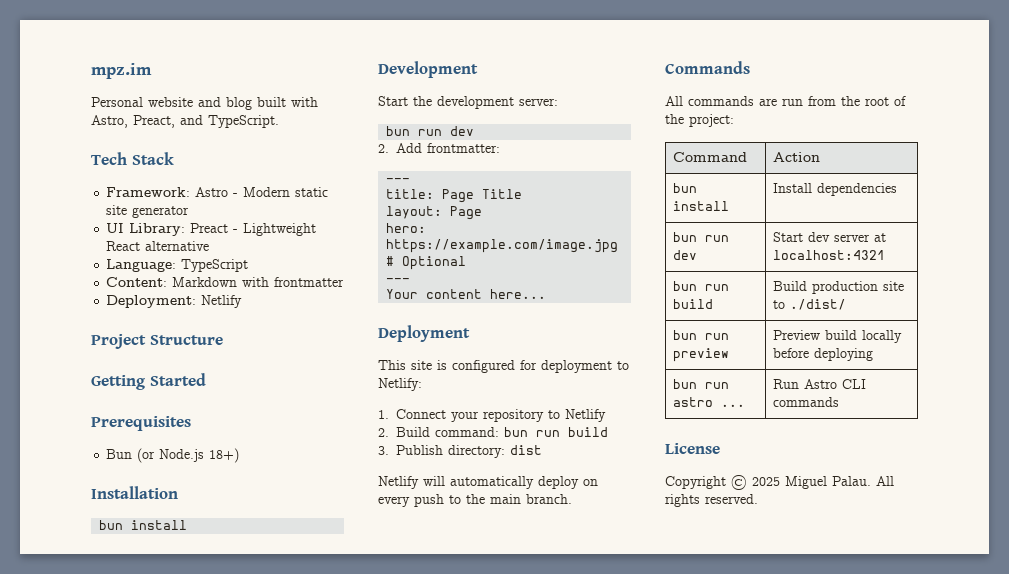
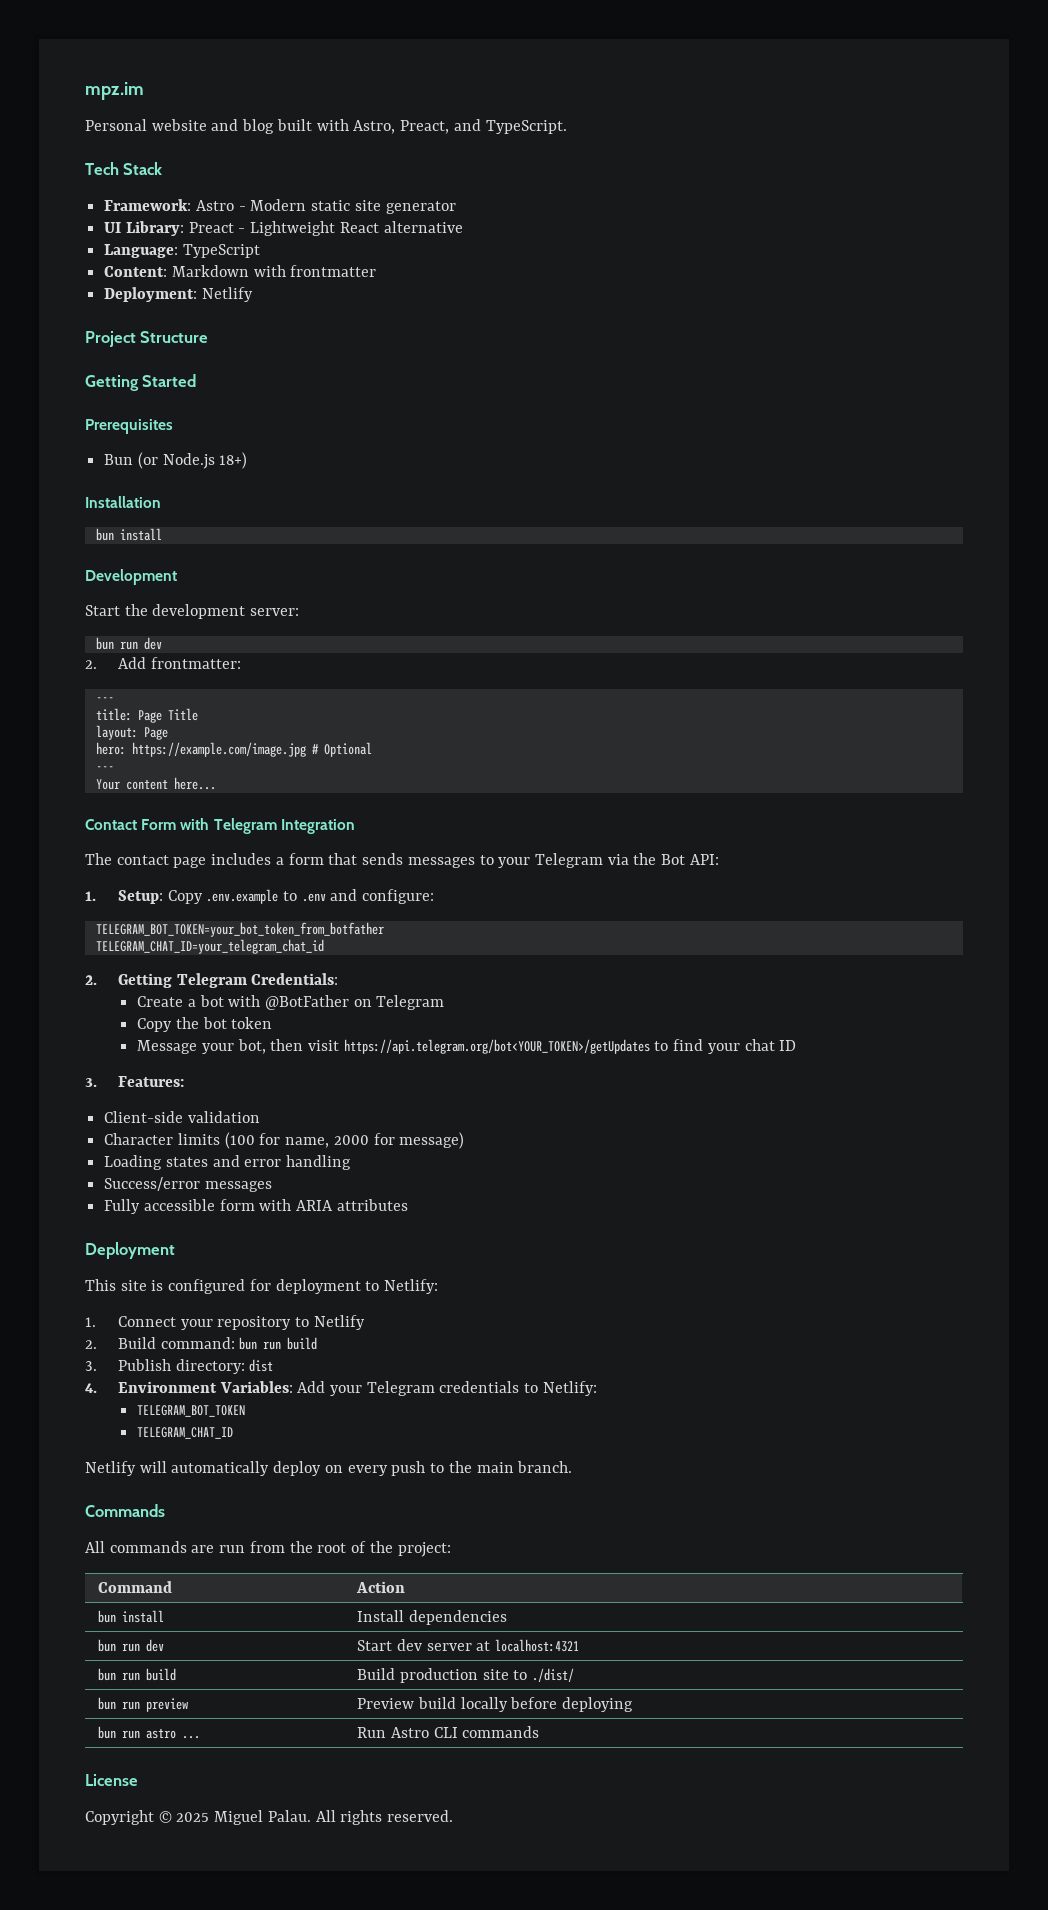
(547, 294) none -> [85,818,355,834] [85,853,719,868] [85,889,435,904] [95,922,384,937] [95,939,324,954] [85,973,339,988] [137,995,445,1010] [137,1017,273,1032] [137,1039,797,1054] [85,1076,184,1087] [104,1111,260,1123] [104,1132,465,1149] [104,1155,352,1170] [104,1177,272,1192] [104,1199,408,1214] // Contact Form with Telegram Integration // The contact page includes a form that sends messages to your Telegram via the Bot API: // 1. Setup: Copy .env.example to .env and configure: // TELEGRAM_BOT_TOKEN=your_bot_token_from_botfather // TELEGRAM_CHAT_ID=your_telegram_chat_id // 2. Getting Telegram Credentials: // Create a bot with @BotFather on Telegram // Copy the bot token // Message your bot, then visit https://api.telegram.org/bot<YOUR_TOKEN>/getUpdates to find your chat ID // 3. Features: // Client-side validation // Character limits (100 for name, 2000 for message) // Loading states and error handling // Success/error messages // Fully accessible form with ARIA attributes
(542, 450) none -> [85,1381,597,1396] [137,1405,246,1417] [137,1427,234,1439] // 4. Environment Variables: Add your Telegram credentials to Netlify: // TELEGRAM_BOT_TOKEN // TELEGRAM_CHAT_ID

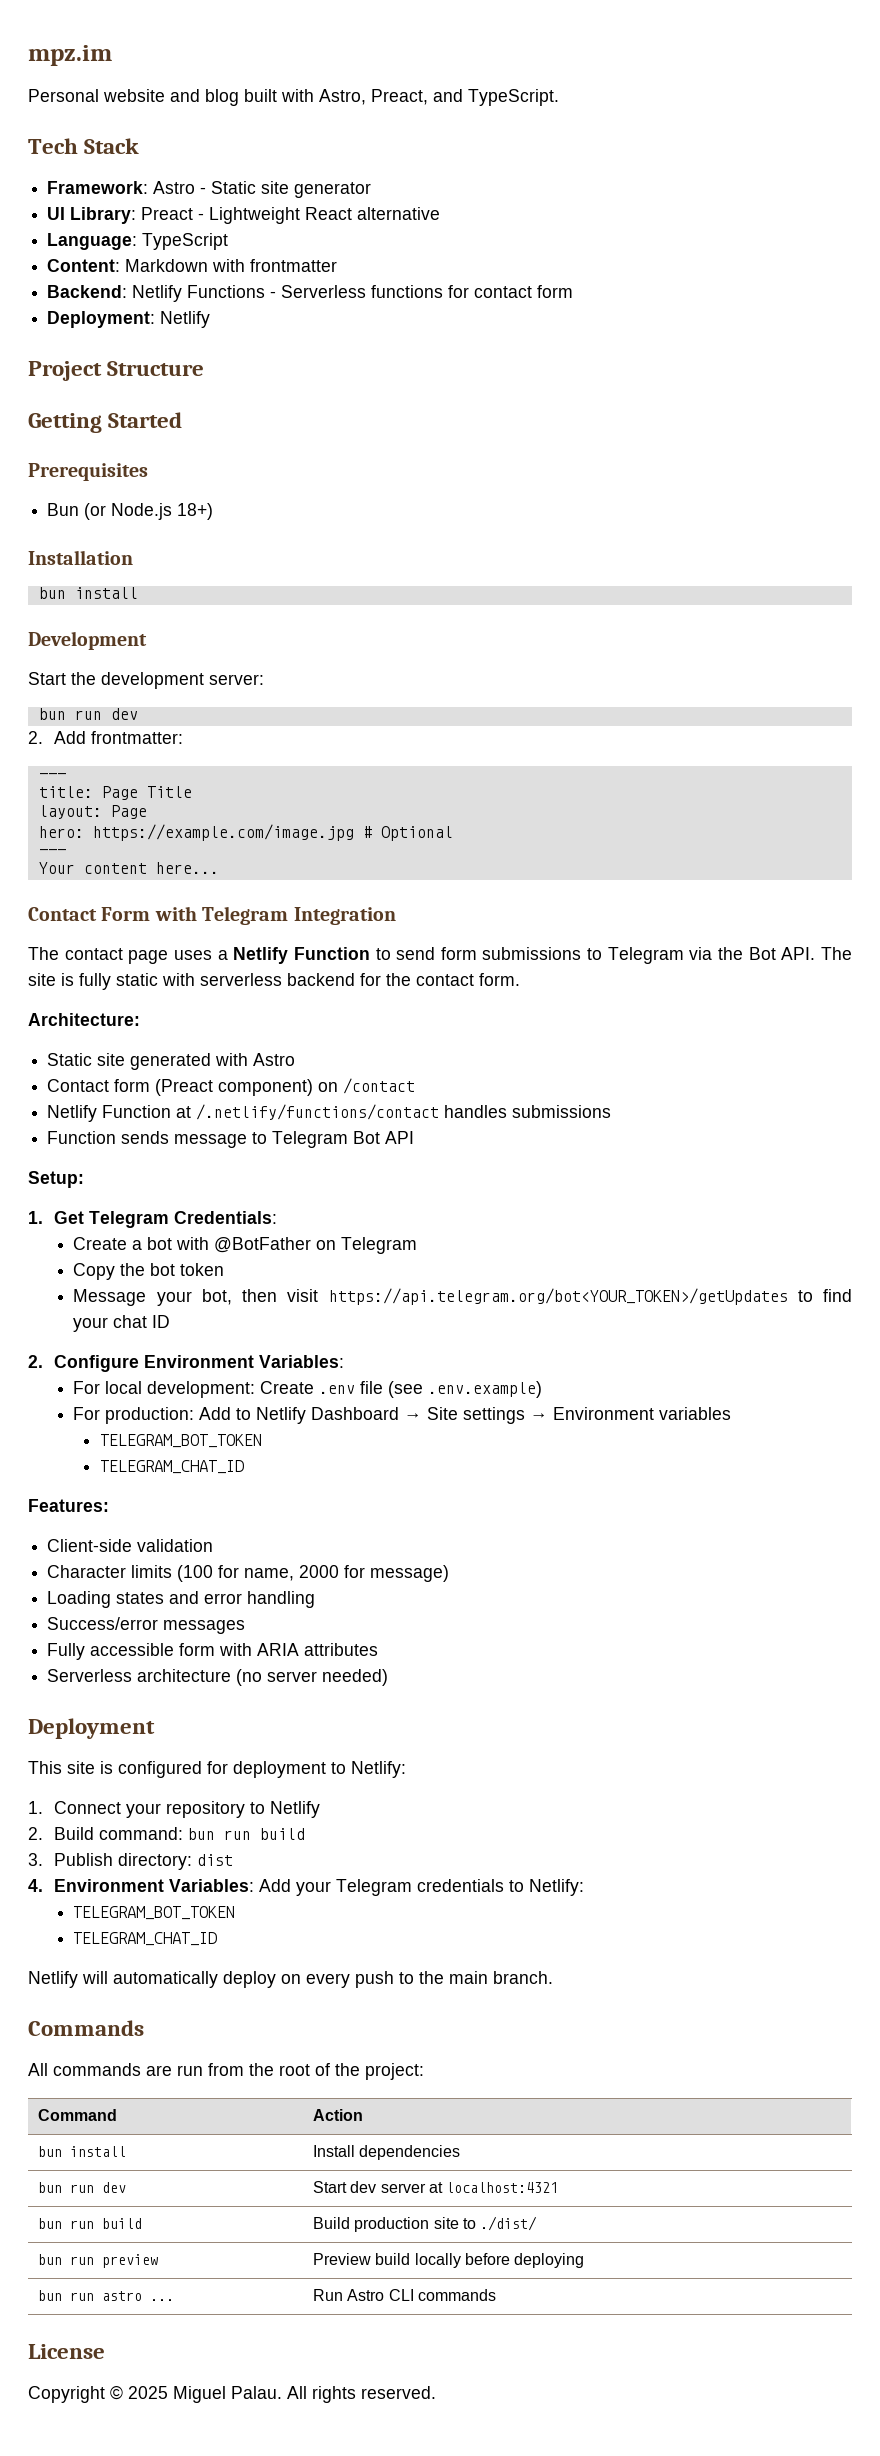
[250,199,351,211] Modern static -> [211,181,257,194] Static
(377, 271) none -> [47,285,574,302] // Backend: Netlify Functions - Serverless functions for contact form
[211,853,719,868] [85,889,435,904] [95,922,384,937] [95,939,324,954] [85,973,172,988] includes a form that sends messages to your Telegram via the Bot API: // 1. Setup: Copy .env.example to .env and configure: // TELEGRAM_BOT_TOKEN=your_bot_token_from_botfather // TELEGRAM_CHAT_ID=your_telegram_chat_id // 2. Getting -> [173,947,852,964] [28,973,520,990] [28,1013,140,1026] [47,1053,296,1070] [47,1078,416,1096] [47,1104,612,1122] [47,1131,415,1148] [28,1171,84,1188] [28,1211,85,1224] uses a Netlify Function to send form submissions to Telegram via the Bot API. The site is fully static with serverless backend for the contact form. // Architecture: // Static site generated with Astro // Contact form (Preact component) on /contact // Netlify Function at /.netlify/functions/contact handles submissions // Function sends message to Telegram Bot API // Setup: // 1. Get
[85,1078,97,1087] 3. -> [28,1355,345,1372] [73,1381,543,1398] [73,1407,732,1424] [99,1434,262,1448] [99,1460,244,1474] 2. Configure Environment Variables: // For local development: Create .env file (see .env.example) // For production: Add to Netlify Dashboard → Site settings → Environment variables // TELEGRAM_BOT_TOKEN // TELEGRAM_CHAT_ID //
(408, 1205) none -> [47,1669,389,1686] // Serverless architecture (no server needed)

